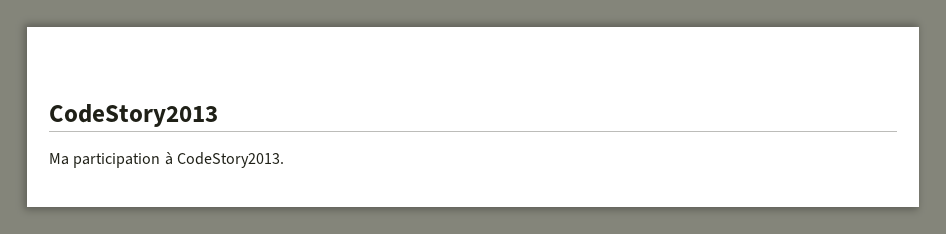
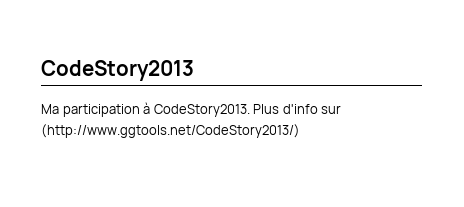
(284, 160) none -> [253,104,342,114] [41,124,300,138] Plus d'info sur (http://www.ggtools.net/CodeStory2013/)

